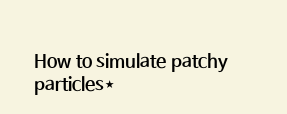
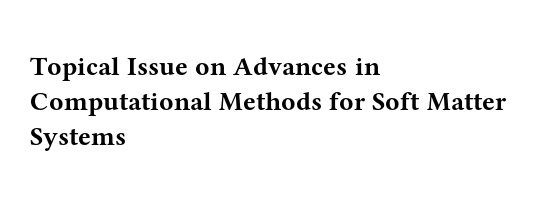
[34,53,229,73] [34,76,115,95] How to simulate patchy particles⋆ -> [30,57,381,81] [30,92,507,116] [30,128,126,151] Topical Issue on Advances in Computational Methods for Soft Matter Systems

